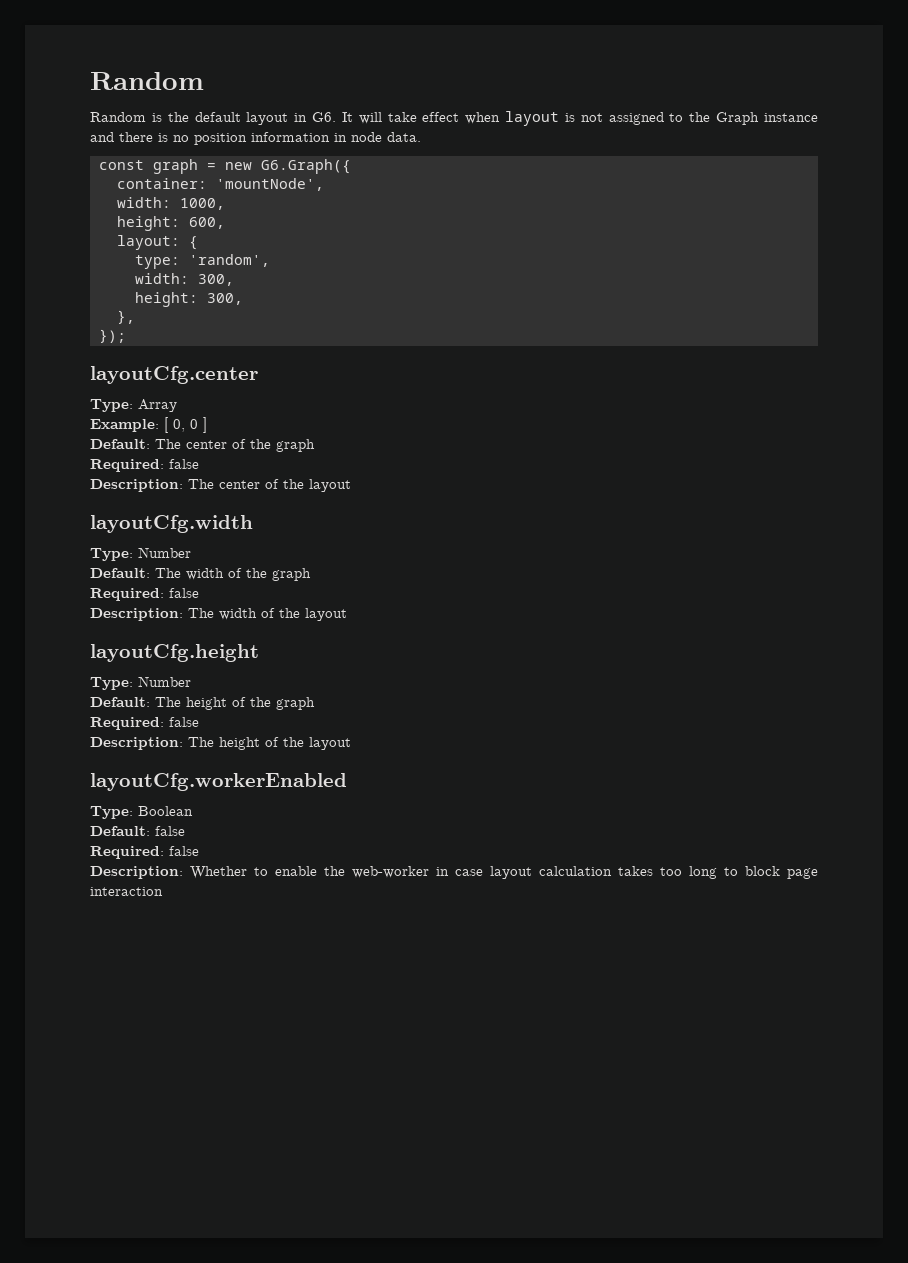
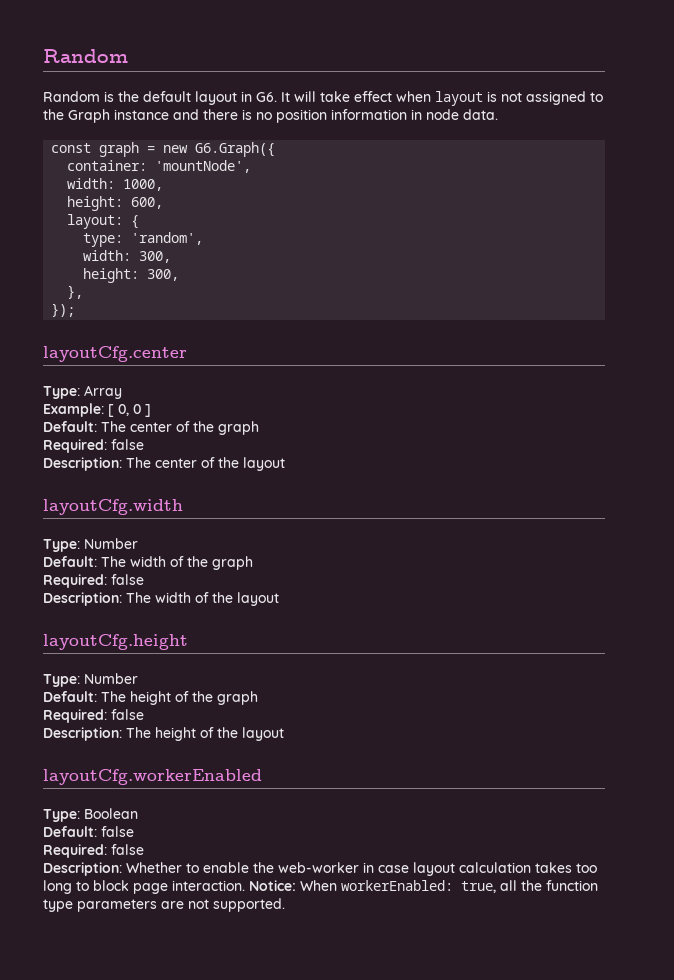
[90,887,163,896] interaction -> [172,880,598,893] [43,898,285,912] interaction. Notice: When workerEnabled: true, all the function type parameters are not supported.

